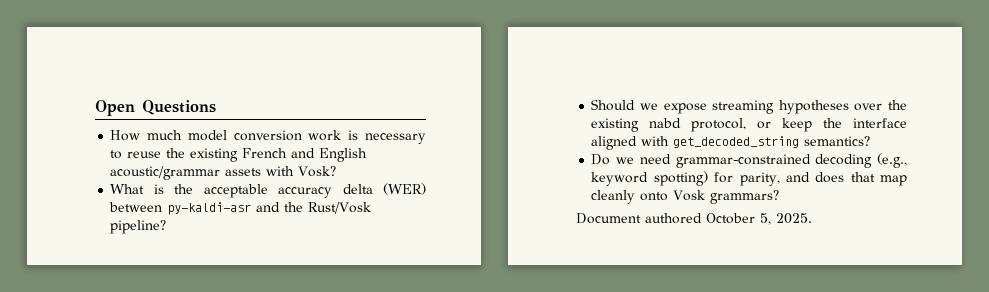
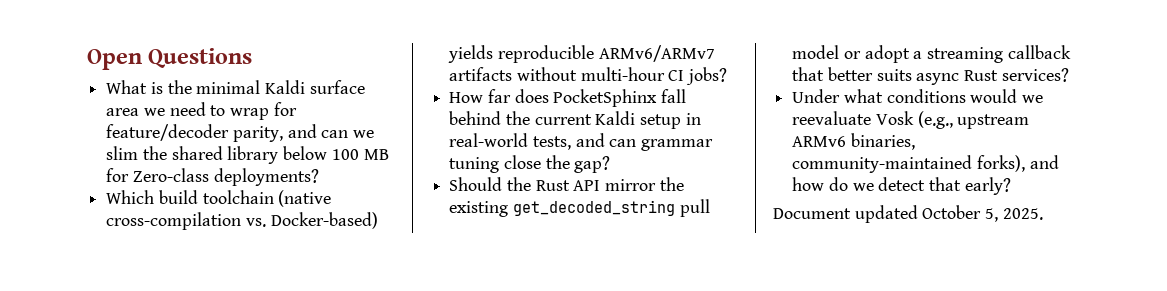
[110,130,426,144] [110,148,368,162] [110,166,337,180] [110,183,427,198] [109,202,372,215] [110,220,167,234] [591,99,907,114] [591,118,907,132] [591,136,871,150] [591,153,907,168] [591,171,907,186] [591,190,780,204] How much model conversion work is necessary to reuse the existing French and English acoustic/grammar assets with Vosk? // What is the acceptable accuracy delta (WER) between py-kaldi-asr and the Rust/Vosk pipeline? // Should we expose streaming hypotheses over the existing nabd protocol, or keep the interface aligned with get_decoded_string semantics? // Do we need grammar-constrained decoding (e.g., keyword spotting) for parity, and does that map cleanly onto Vosk grammars? -> [106,80,365,94] [106,102,297,120] [106,124,375,142] [106,146,389,164] [106,168,319,186] [106,190,332,207] [106,212,378,230] [448,45,715,63] [449,67,728,85] [449,89,687,107] [449,111,701,129] [449,133,714,151] [449,155,611,173] [449,177,684,191] [449,199,710,217] [792,45,1071,63] [792,67,1069,85] [792,89,1044,103] [792,111,1030,129] [792,133,915,150] [792,155,1059,173] [792,177,1011,195] What is the minimal Kaldi surface area we need to wrap for feature/decoder parity, and can we slim the shared library below 100 MB for Zero-class deployments? // Which build toolchain (native cross-compilation vs. Docker-based) yields reproducible ARMv6/ARMv7 artifacts without multi-hour CI jobs? // How far does PocketSphinx fall behind the current Kaldi setup in real-world tests, and can grammar tuning close the gap? // Should the Rust API mirror the existing get_decoded_string pull model or adopt a streaming callback that better suits async Rust services? // Under what conditions would we reevaluate Vosk (e.g., upstream ARMv6 binaries, community-maintained forks), and how do we detect that early?
[645,213,702,224] authored -> [854,205,918,223] updated

